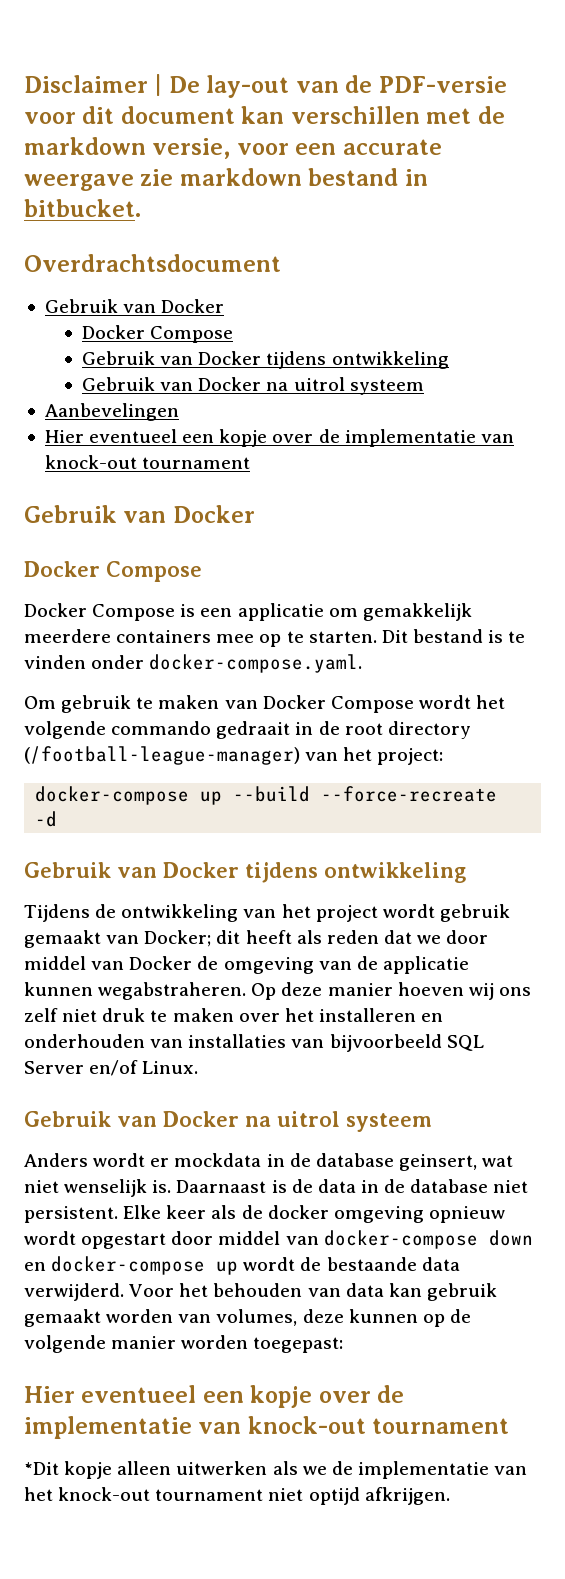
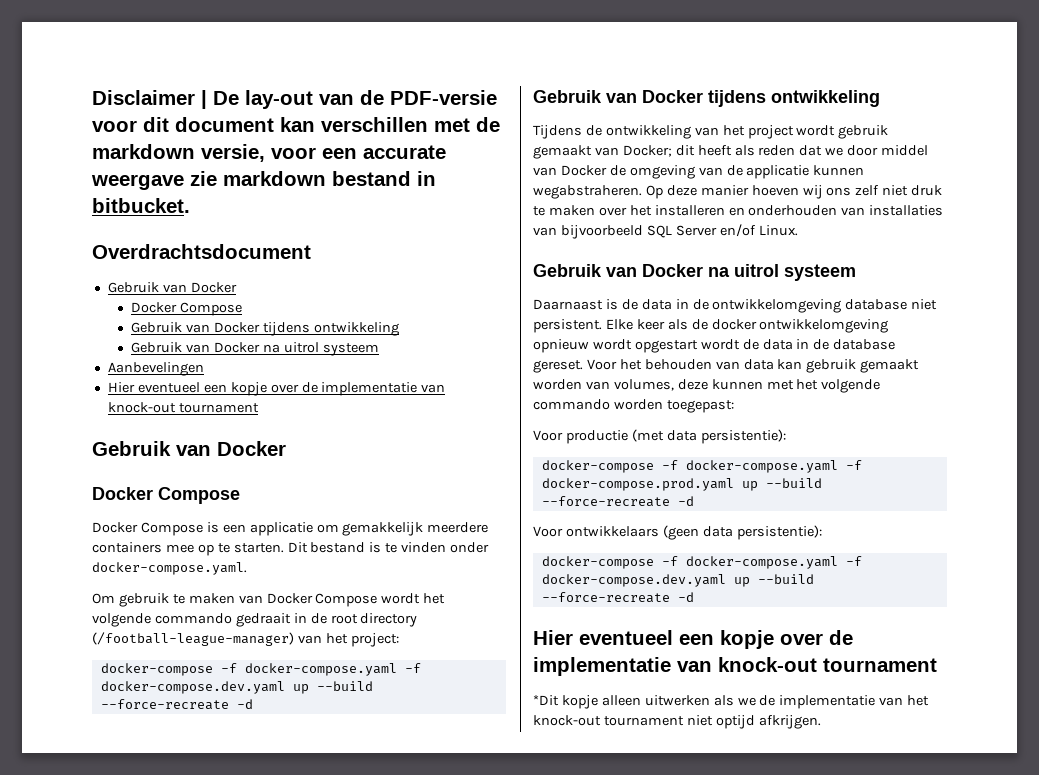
(190, 795) none -> [220,663,421,676] [100,681,285,694] -f docker-compose.yaml -f docker-compose.dev.yaml
[24,1153,514,1171] [24,1179,172,1197] Anders wordt er mockdata in de database geinsert, wat niet wenselijk is. -> (856, 272) none
(406, 1186) none -> [712,299,842,313] ontwikkelomgeving
[333,1206,424,1223] omgeving -> [759,319,889,333] ontwikkelomgeving
[171,1230,533,1249] [24,1256,460,1275] [24,1283,124,1301] door middel van docker-compose down en docker-compose up wordt de bestaande data verwijderd. -> [700,339,896,350] [533,360,583,373] wordt de data in de database gereset.
[422,1309,471,1327] [24,1335,344,1353] op de volgende manier worden toegepast: -> [766,379,881,393] [533,399,734,413] [533,429,786,444] [541,460,862,473] [541,478,822,491] [541,496,694,507] [533,525,822,540] [541,556,862,569] [541,574,814,587] [541,592,694,603] met het volgende commando worden toegepast: // Voor productie (met data persistentie): // docker-compose -f docker-compose.yaml -f docker-compose.prod.yaml up --build --force-recreate -d // Voor ontwikkelaars (geen data persistentie): // docker-compose -f docker-compose.yaml -f docker-compose.dev.yaml up --build --force-recreate -d

